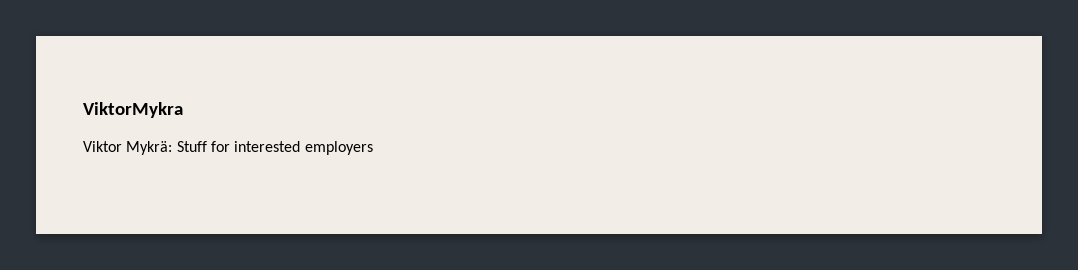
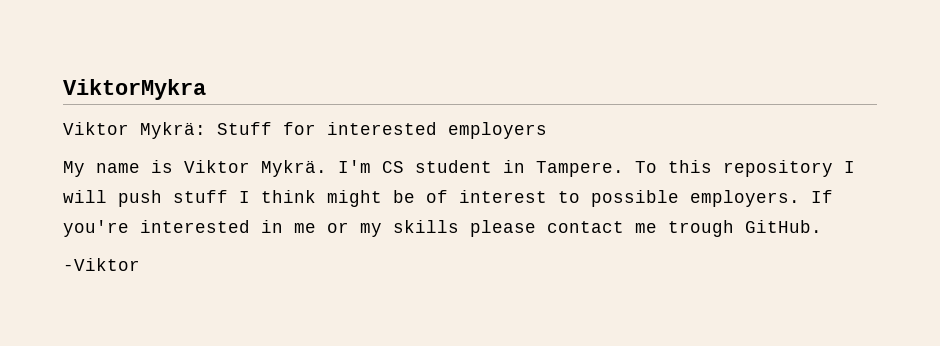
(373, 148) none -> [63,160,855,177] [63,190,833,207] [63,220,822,237] [63,258,140,271] // My name is Viktor Mykrä. I'm CS student in Tampere. To this repository I will push stuff I think might be of interest to possible employers. If you're interested in me or my skills please contact me trough GitHub. // -Viktor

